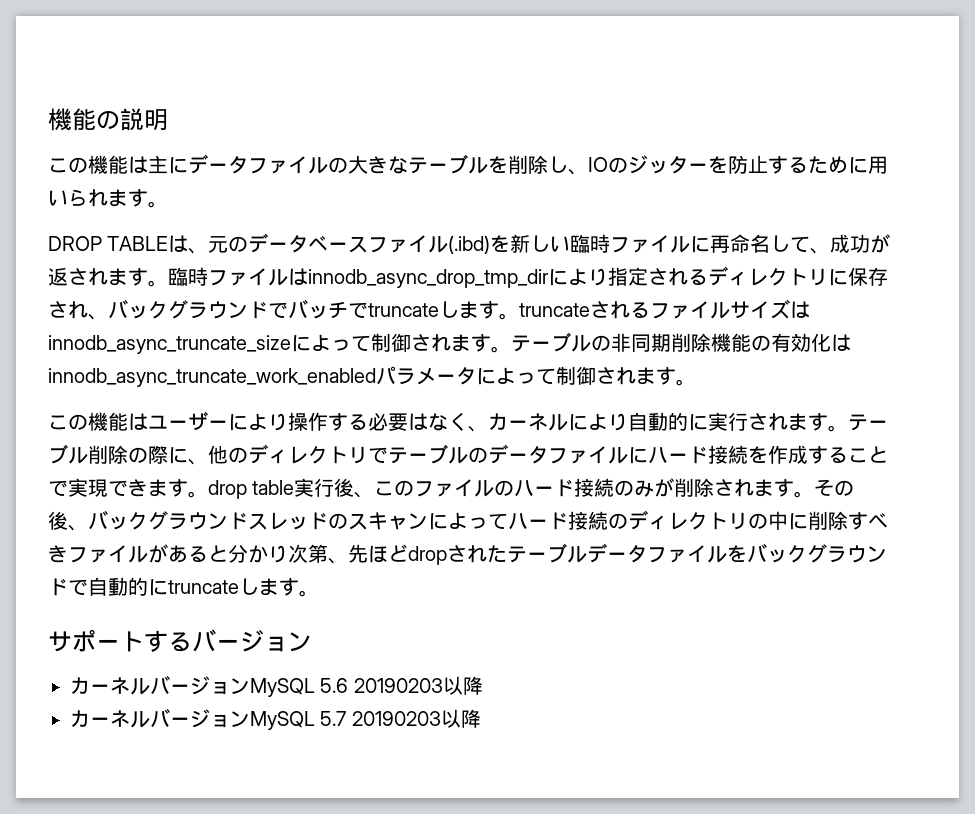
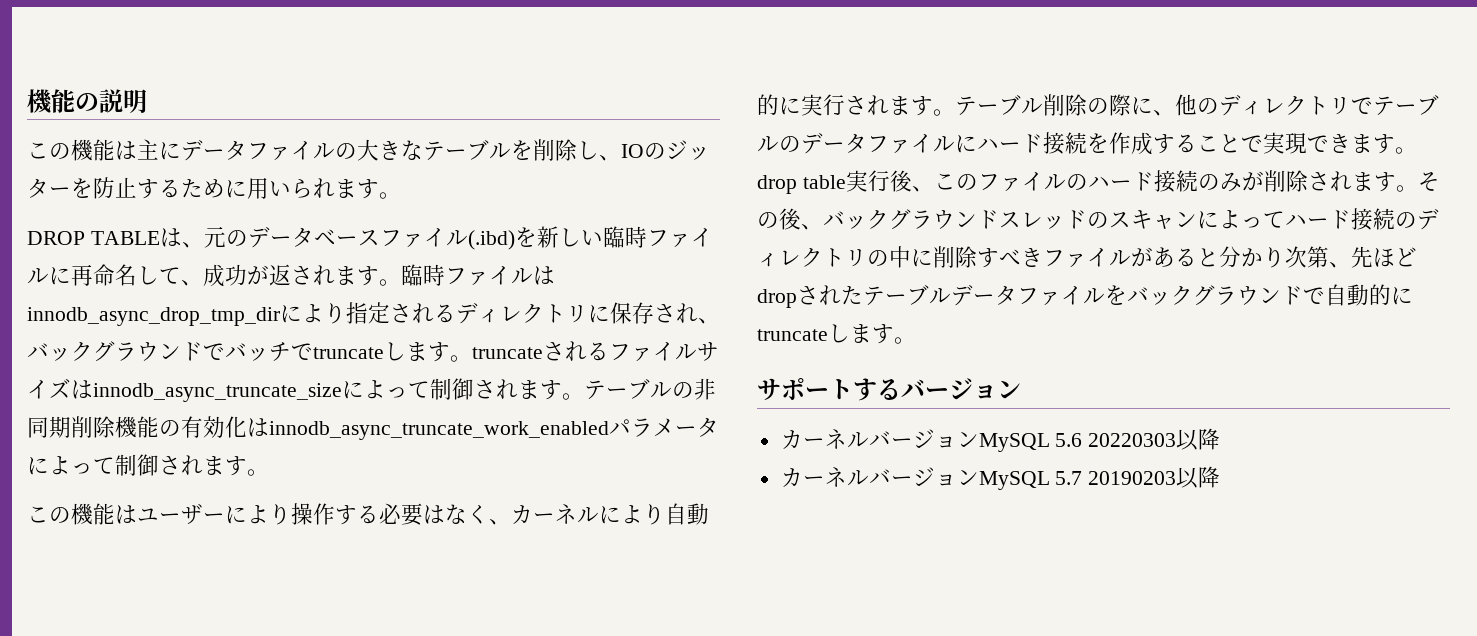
[353,678,443,693] 20190203 -> [1088,433,1177,447] 20220303

